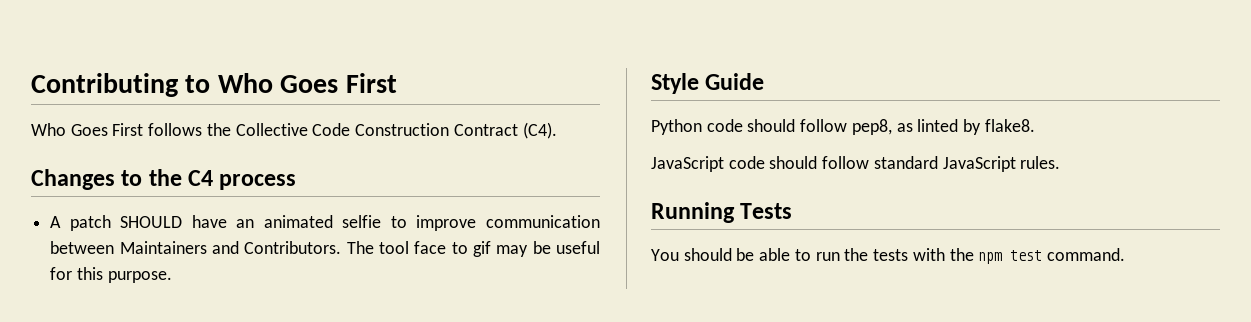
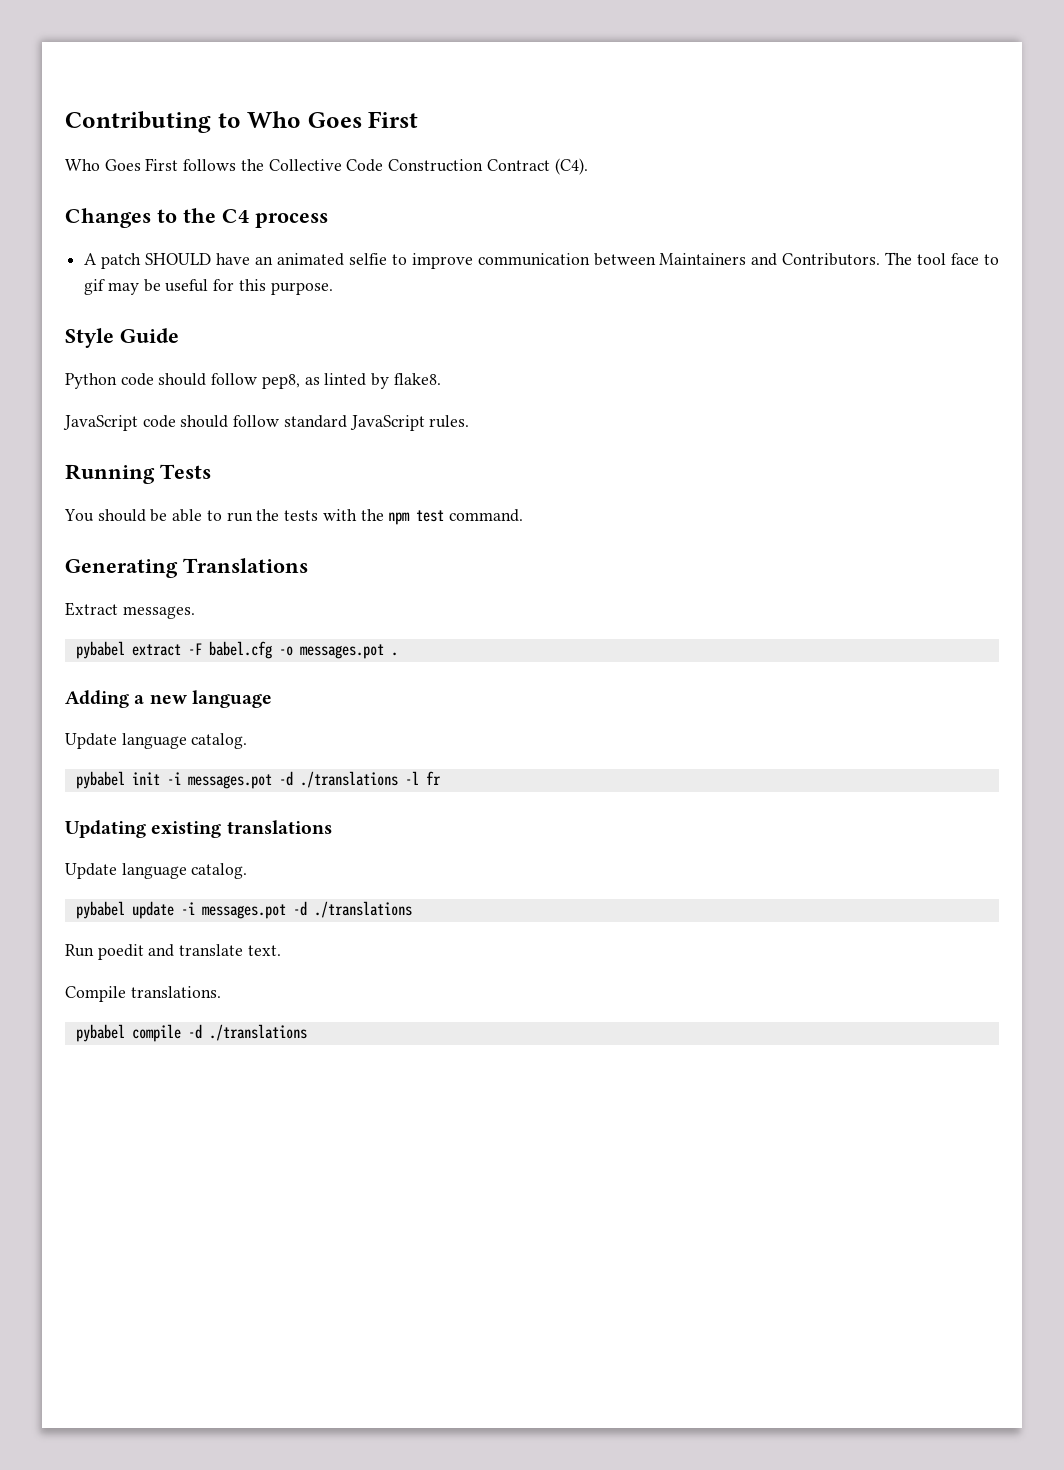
(1125, 254) none -> [65,558,308,578] [65,602,195,619] [75,641,398,659] [65,690,272,708] [65,733,248,749] [75,771,441,789] [65,820,332,838] [65,863,248,879] [75,901,412,919] [65,944,281,960] [65,986,221,1002] [75,1024,307,1042] // Generating Translations // Extract messages. // pybabel extract -F babel.cfg -o messages.pot . // Adding a new language // Update language catalog. // pybabel init -i messages.pot -d ./translations -l fr // Updating existing translations // Update language catalog. // pybabel update -i messages.pot -d ./translations // Run poedit and translate text. // Compile translations. // pybabel compile -d ./translations

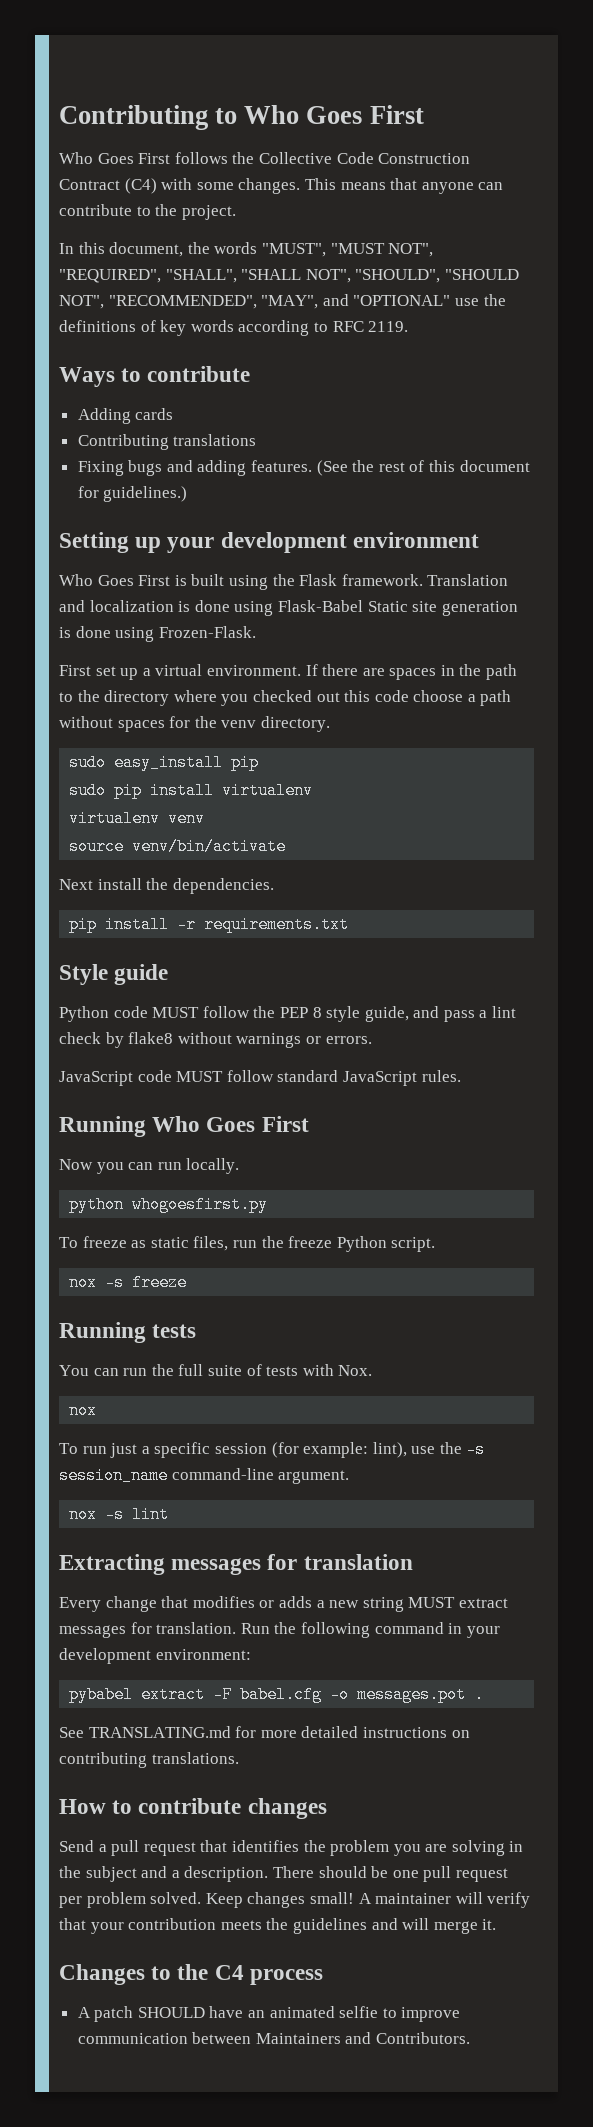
[554,158,588,175] (C4). -> [124,178,504,194] [59,204,236,220] [59,242,434,257] [59,269,519,283] [59,294,506,309] [59,320,409,336] [59,366,251,387] [77,408,174,424] [77,434,257,450] [77,460,530,476] [77,486,188,502] [59,532,479,553] [59,574,509,590] [59,600,518,616] [59,626,256,642] [59,664,518,680] [59,690,512,706] [59,716,330,732] [69,754,260,771] [69,782,314,799] [69,810,206,827] [69,838,287,855] [59,878,274,894] [69,916,350,933] [59,964,169,985] [59,1006,517,1022] [59,1032,372,1048] [59,1070,461,1086] [59,1116,309,1137] [59,1158,240,1174] [69,1196,269,1213] [59,1236,436,1252] [69,1274,188,1291] [59,1322,197,1343] [59,1364,373,1376] [69,1402,98,1419] [59,1441,486,1458] [59,1467,350,1484] [69,1506,170,1523] [59,1554,413,1575] [59,1596,508,1612] [59,1622,500,1638] [59,1648,251,1664] [69,1686,485,1703] [59,1726,470,1738] [59,1752,239,1768] [59,1798,327,1819] [59,1840,524,1856] [59,1866,508,1882] [59,1892,531,1908] [59,1918,497,1934] (C4) with some changes. This means that anyone can contribute to the project. // In this document, the words "MUST", "MUST NOT", "REQUIRED", "SHALL", "SHALL NOT", "SHOULD", "SHOULD NOT", "RECOMMENDED", "MAY", and "OPTIONAL" use the definitions of key words according to RFC 2119. // Ways to contribute // Adding cards // Contributing translations // Fixing bugs and adding features. (See the rest of this document for guidelines.) // Setting up your development environment // Who Goes First is built using the Flask framework. Translation and localization is done using Flask-Babel Static site generation is done using Frozen-Flask. // First set up a virtual environment. If there are spaces in the path to the directory where you checked out this code choose a path without spaces for the venv directory. // sudo easy_install pip // sudo pip install virtualenv // virtualenv venv // source venv/bin/activate // Next install the dependencies. // pip install -r requirements.txt // Style guide // Python code MUST follow the PEP 8 style guide, and pass a lint check by flake8 without warnings or errors. // JavaScript code MUST follow standard JavaScript rules. // Running Who Goes First // Now you can run locally. // python whogoesfirst.py // To freeze as static files, run the freeze Python script. // nox -s freeze // Running tests // You can run the full suite of tests with Nox. // nox // To run just a specific session (for example: lint), use the -s session_name command-line argument. // nox -s lint // Extracting messages for translation // Every change that modifies or adds a new string MUST extract messages for translation. Run the following command in your development environment: // pybabel extract -F babel.cfg -o messages.pot . // See TRANSLATING.md for more detailed instructions on contributing translations. // How to contribute changes // Send a pull request that identifies the problem you are solving in the subject and a description. There should be one pull request per problem solved. Keep changes small! A maintainer will verify that your contribution meets the guidelines and will merge it.
[885,252,999,265] [84,279,333,295] [65,328,179,348] [65,373,441,389] [63,415,470,431] [65,464,211,484] [64,509,523,525] [65,558,308,578] [65,602,195,619] [75,641,398,659] [65,690,272,708] [65,733,248,749] [75,771,441,789] [65,820,332,838] [65,863,248,879] [75,901,412,919] [65,944,281,960] [65,986,221,1002] [75,1024,307,1042] The tool face to gif may be useful for this purpose. // Style Guide // Python code should follow pep8, as linted by flake8. // JavaScript code should follow standard JavaScript rules. // Running Tests // You should be able to run the tests with the npm test command. // Generating Translations // Extract messages. // pybabel extract -F babel.cfg -o messages.pot . // Adding a new language // Update language catalog. // pybabel init -i messages.pot -d ./translations -l fr // Updating existing translations // Update language catalog. // pybabel update -i messages.pot -d ./translations // Run poedit and translate text. // Compile translations. // pybabel compile -d ./translations -> (471, 2038) none

